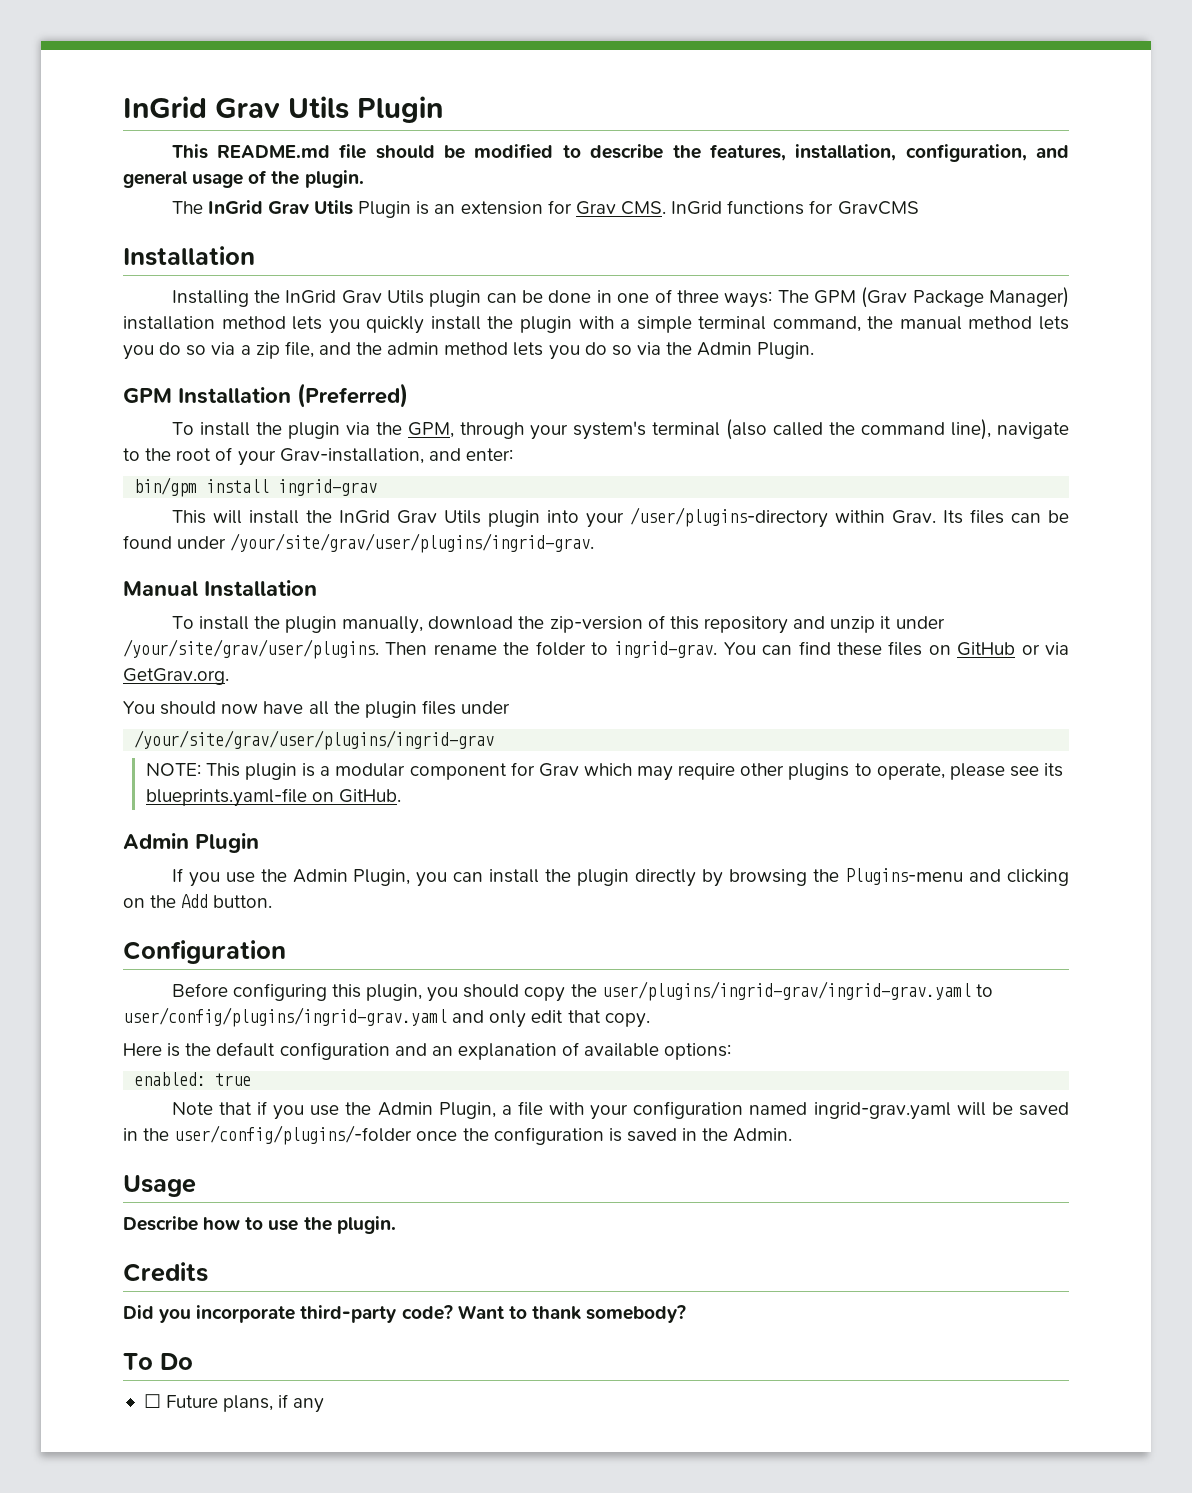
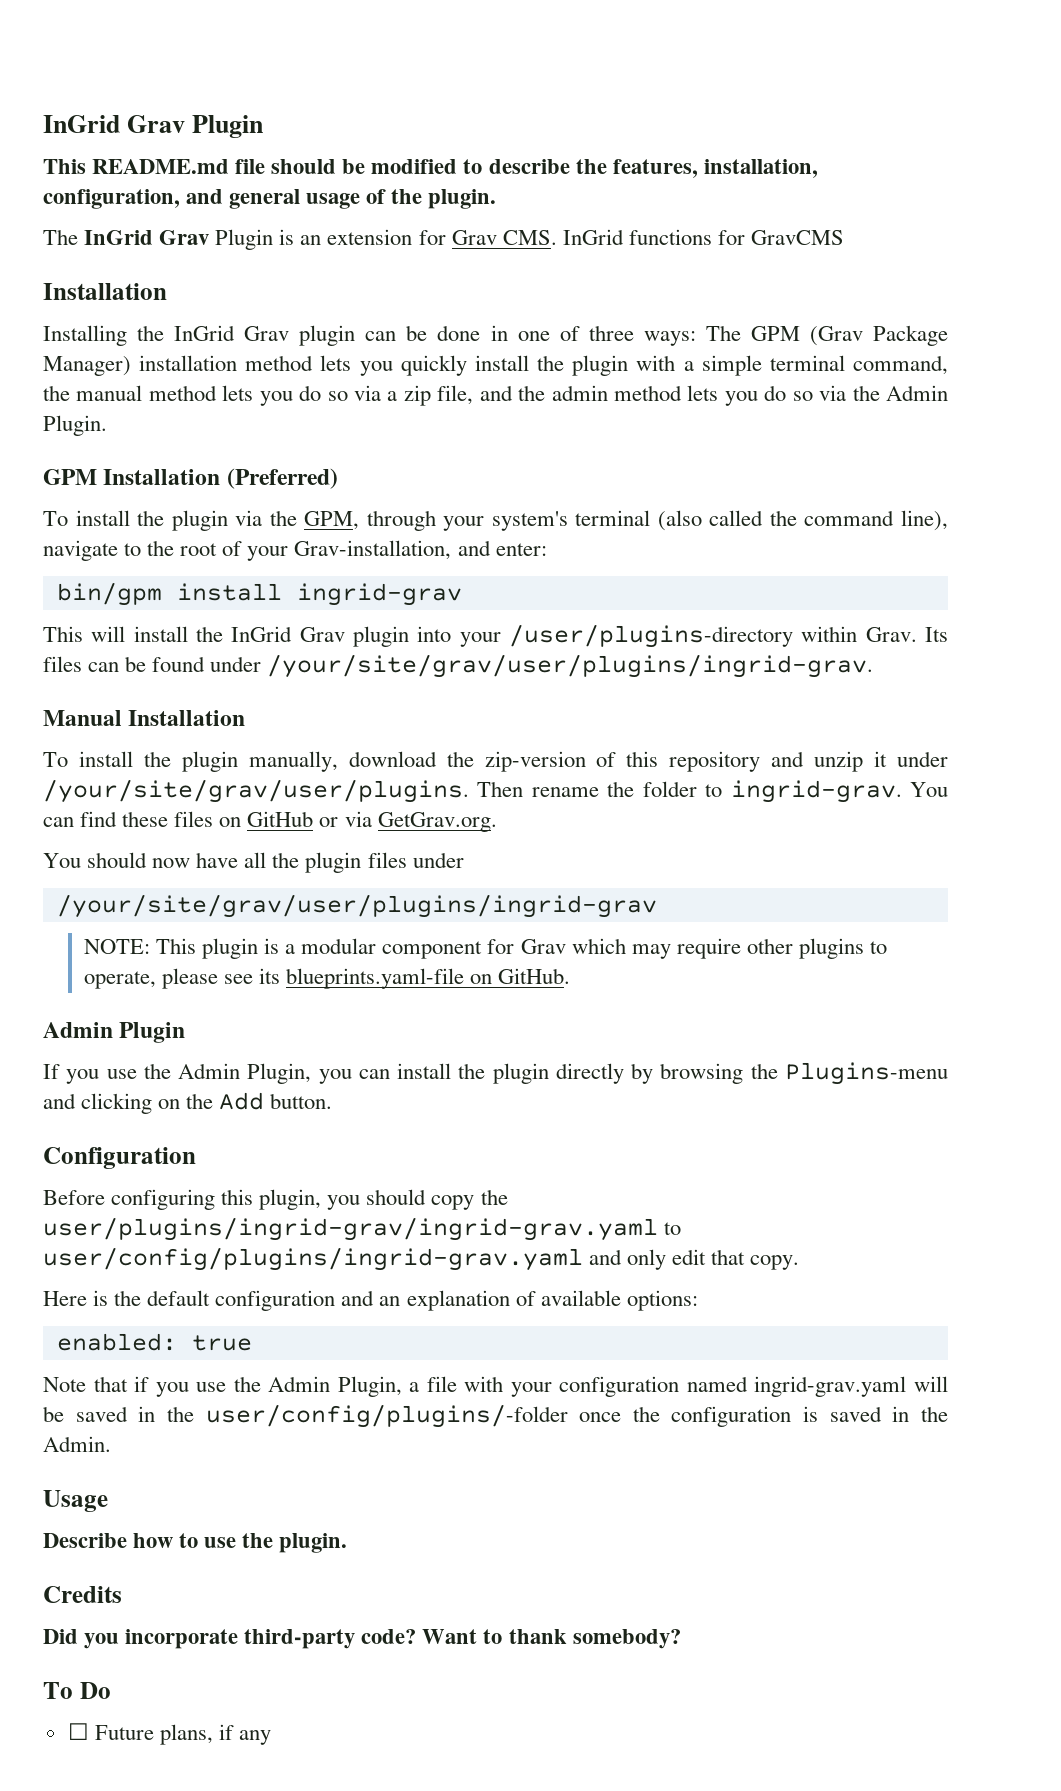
[123,96,349,119] InGrid Grav Utils -> [43,115,186,133] InGrid Grav
[314,200,354,215] Utils -> (210, 237) none
[387,290,425,304] Utils -> (290, 333) none
[443,510,481,524] Utils -> (345, 634) none

